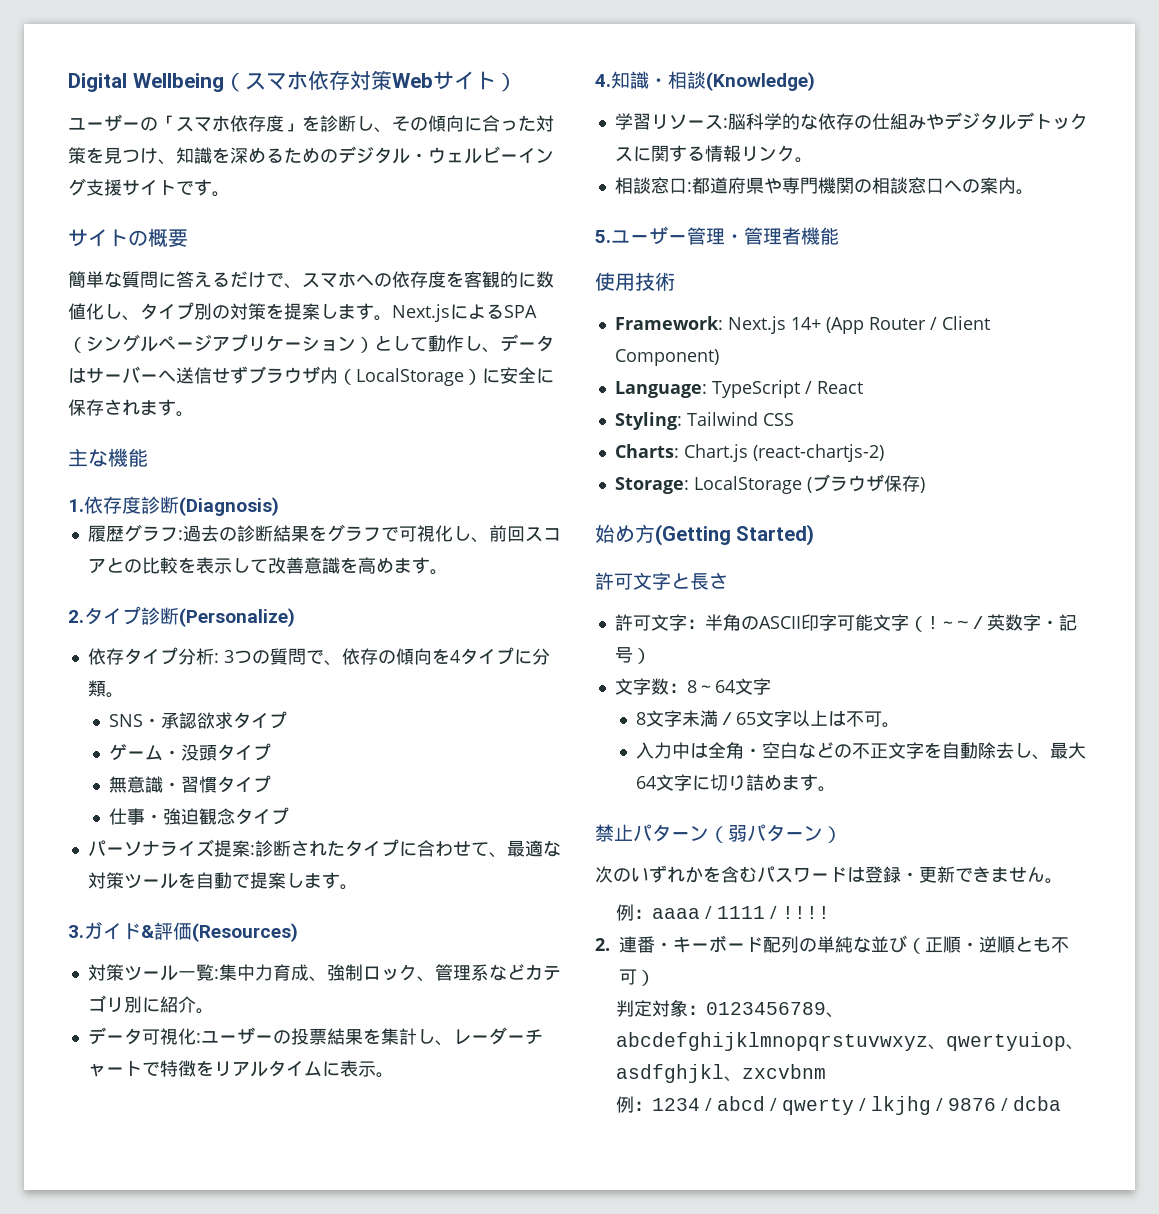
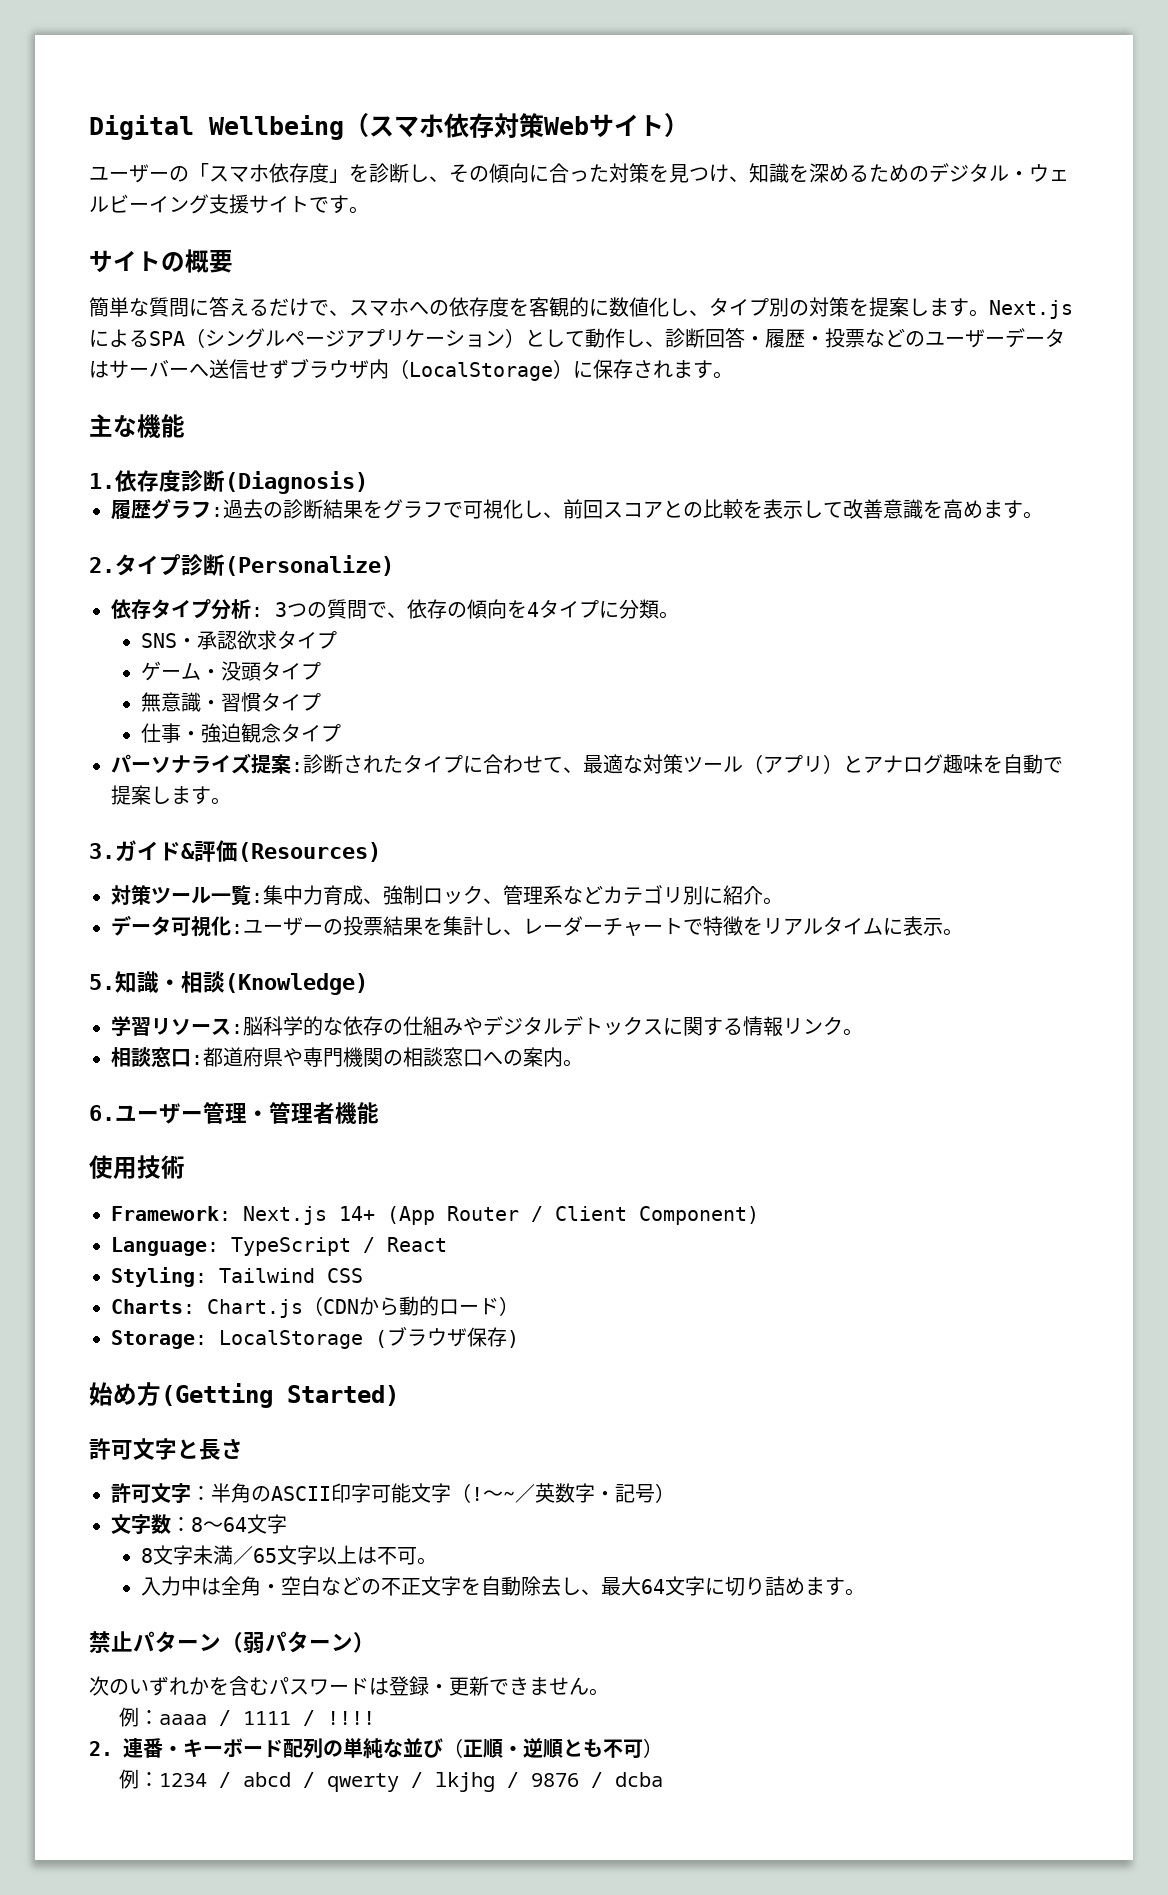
(500, 350) none -> [665,328,1005,348] 診断回答・履歴・投票などのユーザー
[500,367,554,384] 安全に -> (593, 369) none
(178, 881) none -> [743,754,983,774] （アプリ）とアナログ趣味
[595,74,611,87] 4. -> [89,974,115,990] 5.
[595,230,611,243] 5. -> [89,1105,115,1121] 6.
[752,444,884,462] (react-chartjs-2) -> [303,1296,519,1316] （CDNから動的ロード）
[616,1000,845,1018] [616,1032,1085,1051] [616,1064,827,1083] // 判定対象：0123456789、abcdefghijklmnopqrstuvwxyz、qwertyuiop、asdfghjkl、zxcvbnm -> (663, 1748) none

